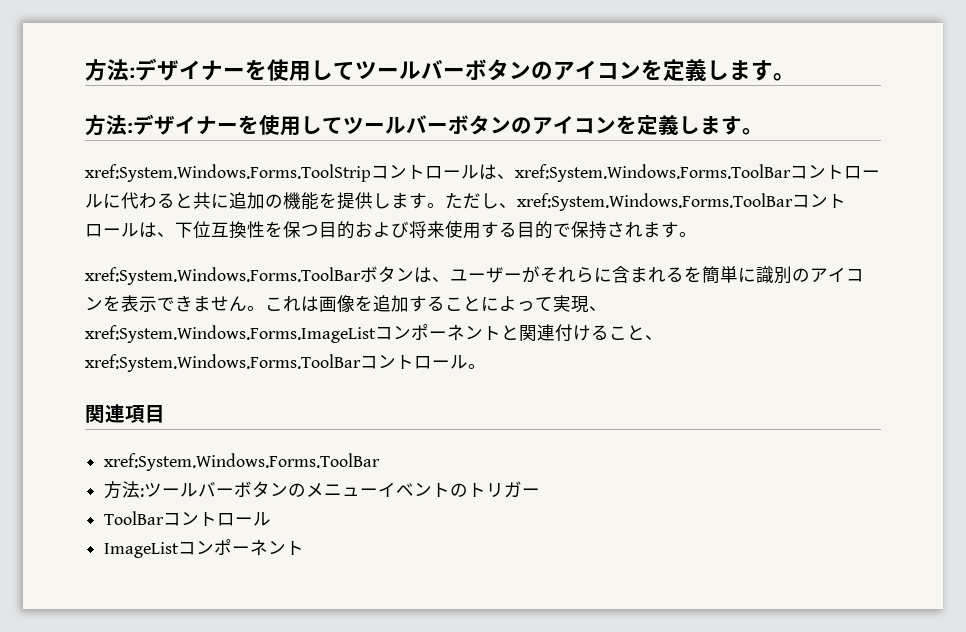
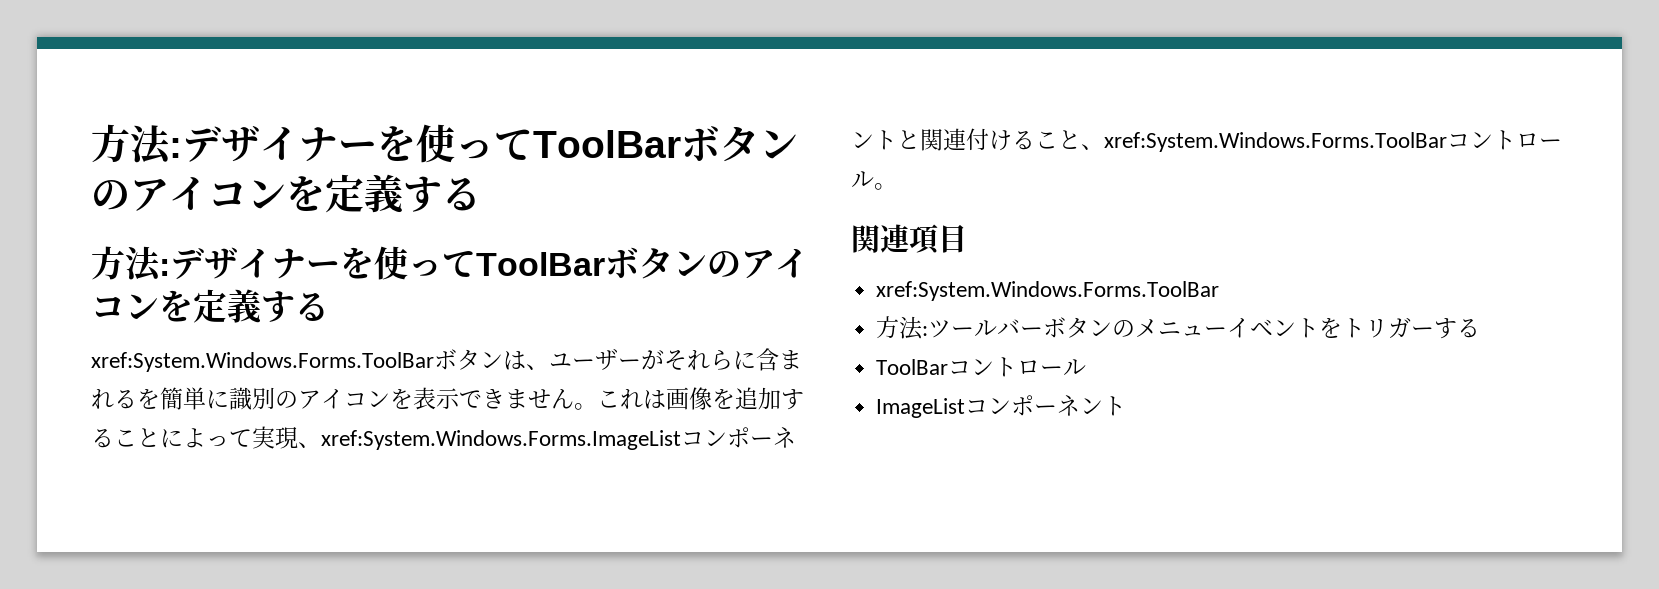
[85,58,795,81] [85,114,763,136] [85,164,880,182] [85,192,846,211] [85,220,697,239] 方法:デザイナーを使用してツールバーボタンのアイコンを定義します。 // 方法:デザイナーを使用してツールバーボタンのアイコンを定義します。 // xref:System.Windows.Forms.ToolStripコントロールは、xref:System.Windows.Forms.ToolBarコントロールに代わると共に追加の機能を提供します。ただし、xref:System.Windows.Forms.ToolBarコントロールは、下位互換性を保つ目的および将来使用する目的で保持されます。 -> [91,124,798,165] [91,174,481,213] [91,246,809,282] [91,289,329,323] 方法:デザイナーを使ってToolBarボタンのアイコンを定義する // 方法:デザイナーを使ってToolBarボタンのアイコンを定義する
[450,483,469,497] の -> [1319,317,1343,338] を
(541, 492) none -> [1434,318,1481,339] する

